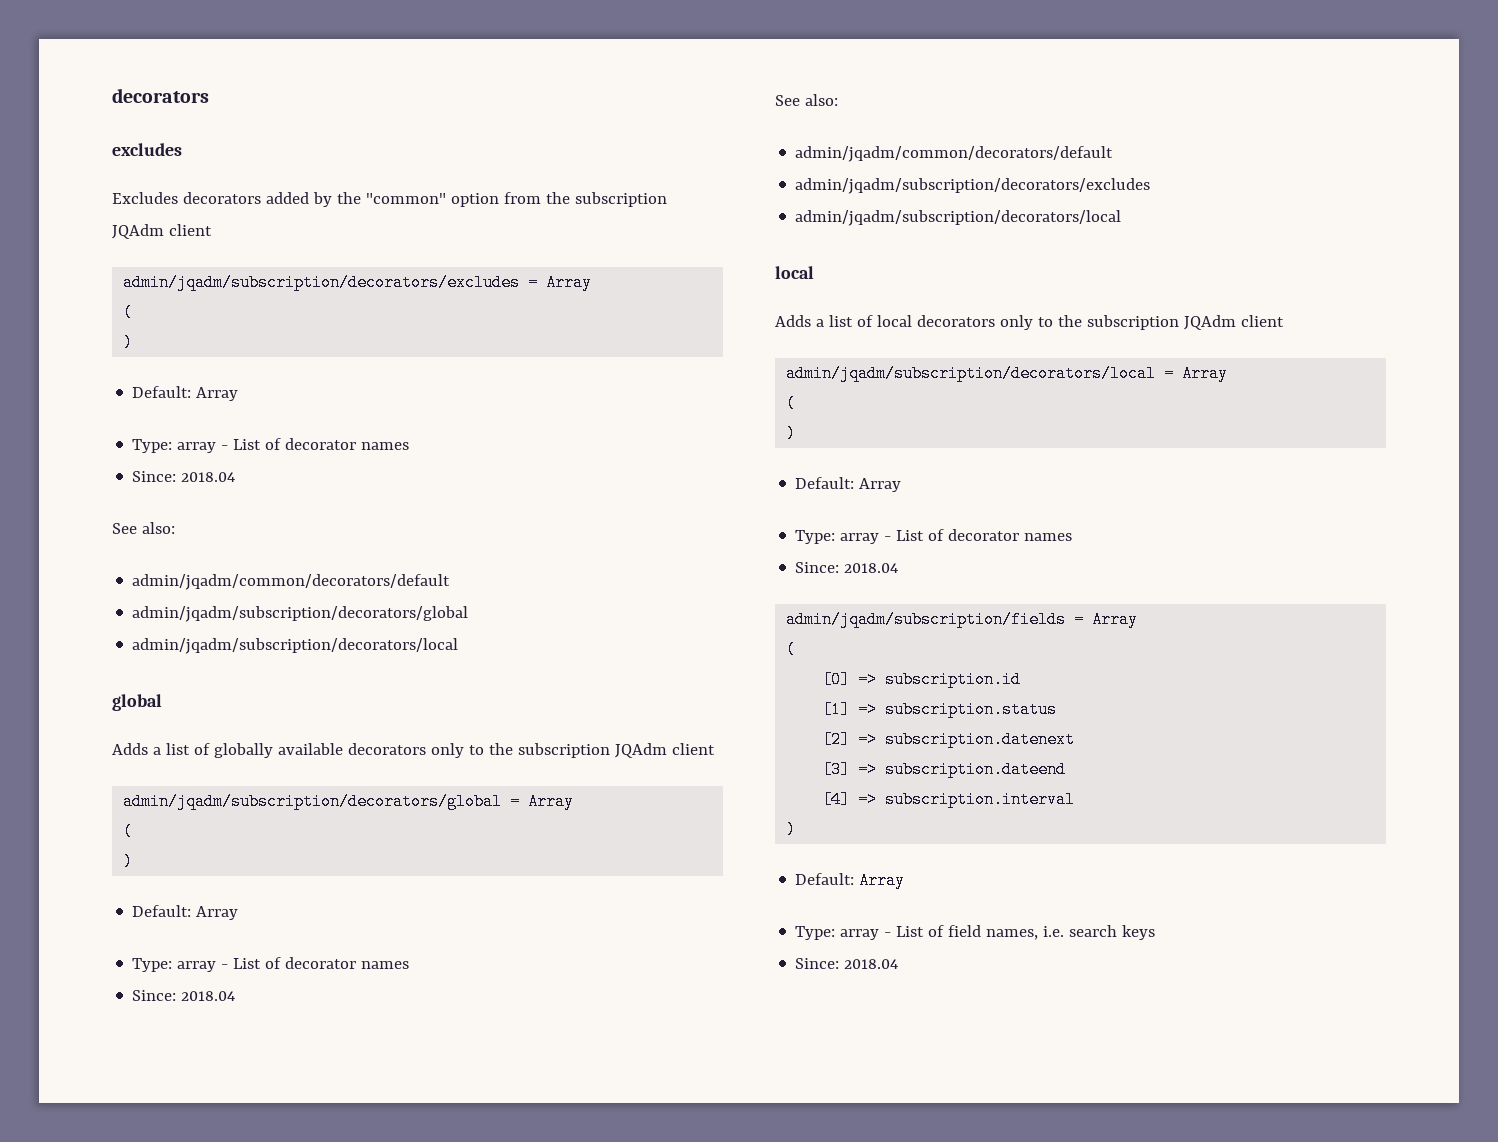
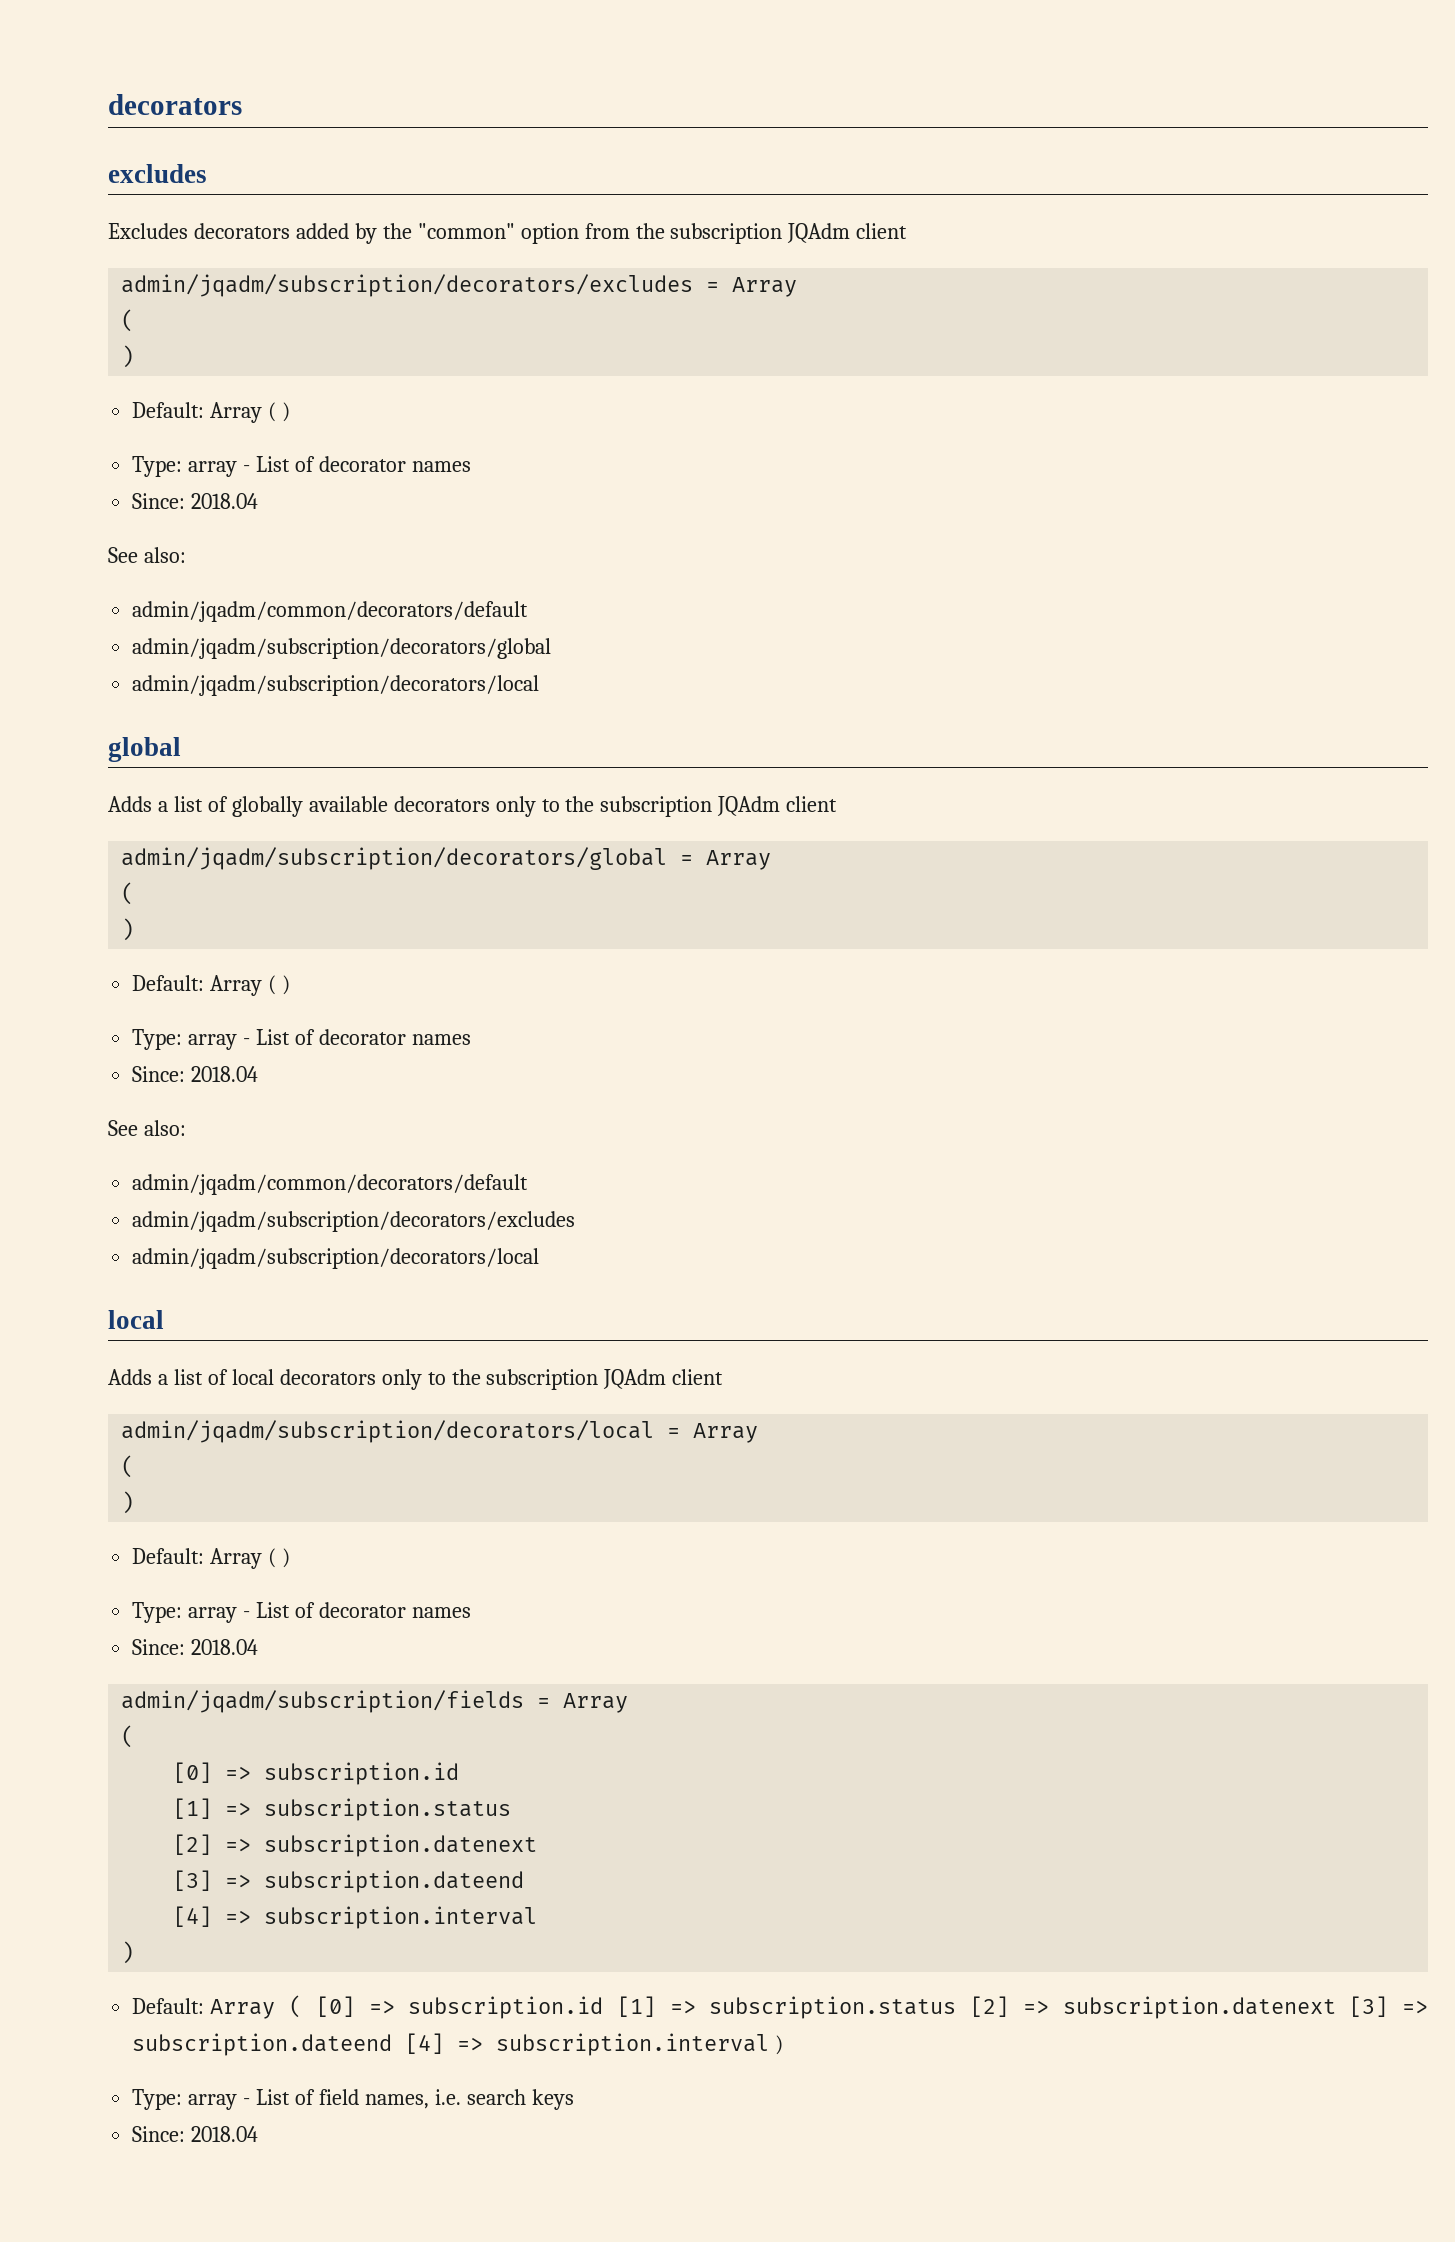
(239, 394) none -> [268,402,291,422] ( )
(239, 913) none -> [268,975,291,995] ( )
(902, 485) none -> [268,1548,291,1568] ( )
(906, 880) none -> [289,1995,1428,2019] [132,2033,784,2056] ( [0] => subscription.id [1] => subscription.status [2] => subscription.datenext [3] => subscription.dateend [4] => subscription.interval )

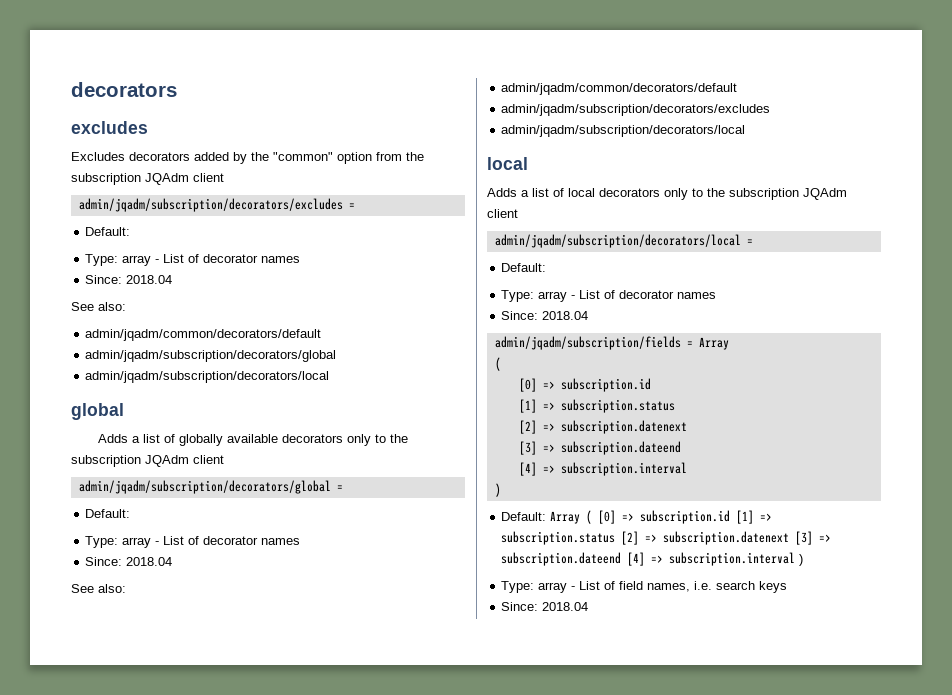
[732,277,798,297] [121,309,135,332] [121,345,135,368] [132,402,291,423] Array // ( // ) // Default: Array ( ) -> [85,227,131,236] // Default:
[706,850,772,870] [121,882,135,905] [121,918,135,941] [132,975,291,996] Array // ( // ) // Default: Array ( ) -> [85,509,131,518] // Default:
[693,1423,759,1443] [121,1455,135,1478] [121,1491,135,1514] [132,1548,291,1569] Array // ( // ) // Default: Array ( ) -> [501,263,547,272] // Default:

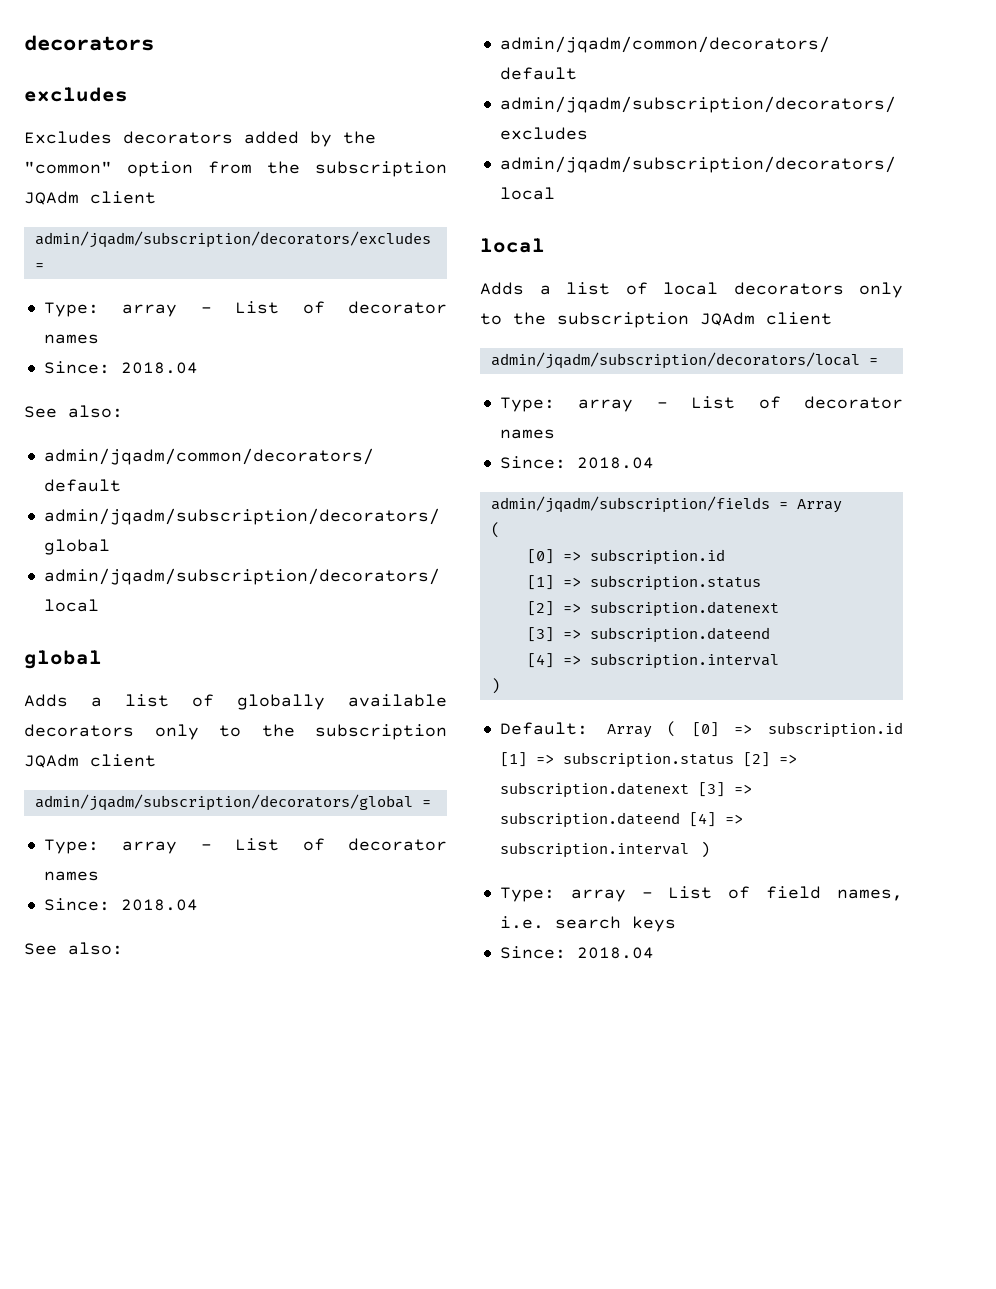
[85,227,131,236] // Default: -> (44, 266) none
[85,509,131,518] // Default: -> (431, 803) none
[501,263,547,272] // Default: -> (878, 361) none

